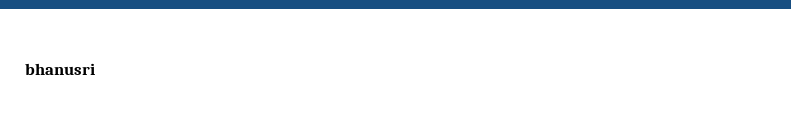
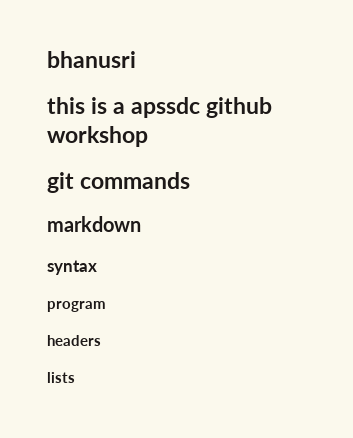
(95, 69) none -> [47,97,273,118] [47,126,148,147] [47,172,191,193] [47,216,141,232] [47,260,97,275] [47,301,106,312] [47,335,101,346] [47,372,75,383] // this is a apssdc github workshop // git commands // markdown // syntax // program // headers // lists

